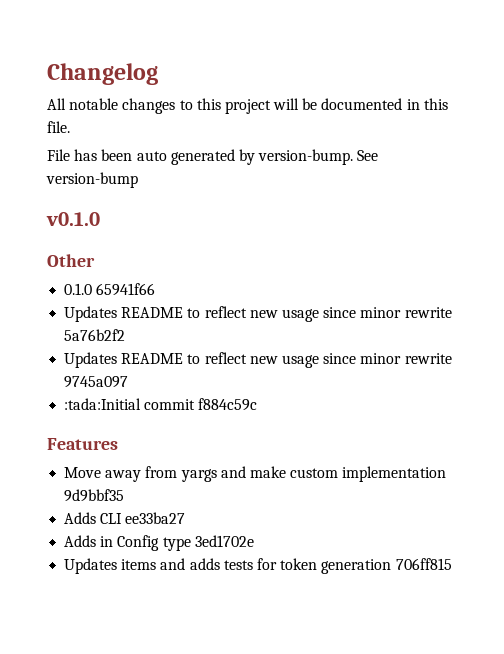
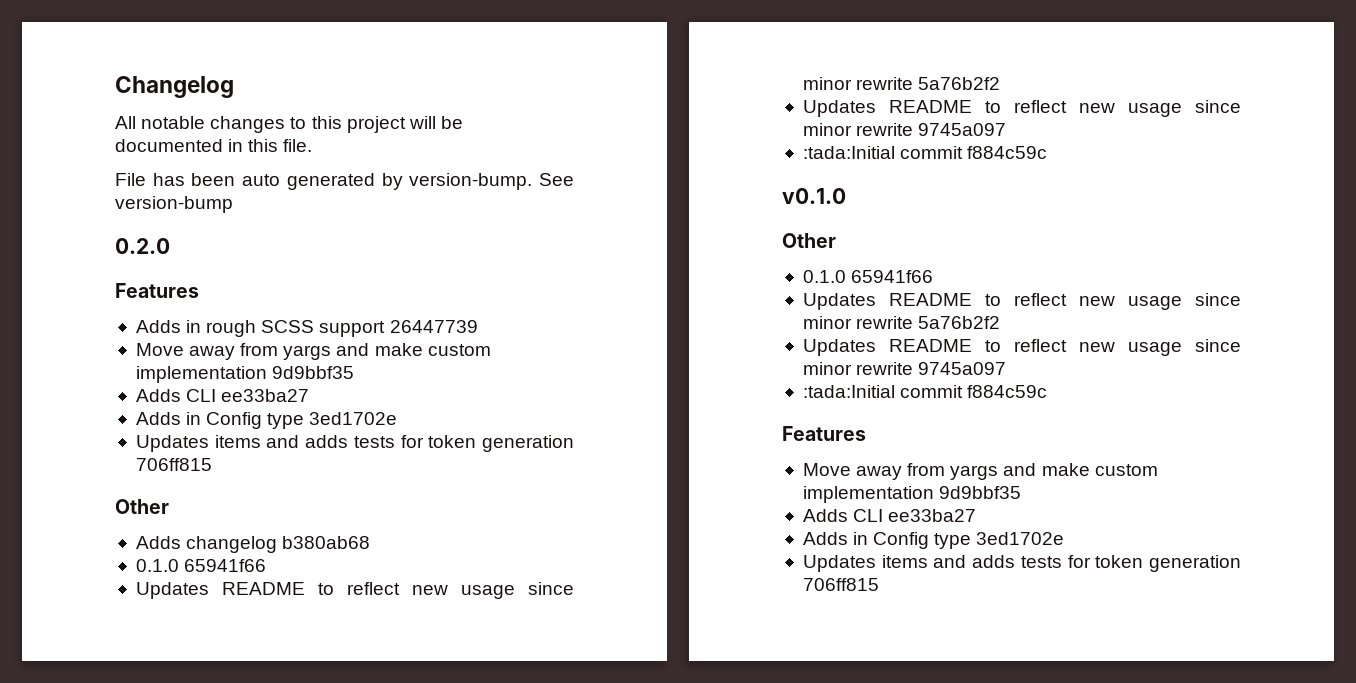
(138, 180) none -> [115,238,170,254] [115,283,199,298] [135,320,478,337] [135,343,491,360] [135,366,355,383] [135,389,310,402] [135,412,398,429] [135,435,574,452] [135,458,212,471] [115,499,169,514] [135,536,371,553] [135,559,267,572] [135,582,574,599] [802,77,1001,90] [802,100,1241,117] [802,123,1007,136] [802,146,1048,159] // 0.2.0 // Features // Adds in rough SCSS support 26447739 // Move away from yargs and make custom implementation 9d9bbf35 // Adds CLI ee33ba27 // Adds in Config type 3ed1702e // Updates items and adds tests for token generation 706ff815 // Other // Adds changelog b380ab68 // 0.1.0 65941f66 // Updates README to reflect new usage since minor rewrite 5a76b2f2 // Updates README to reflect new usage since minor rewrite 9745a097 // :tada:Initial commit f884c59c

